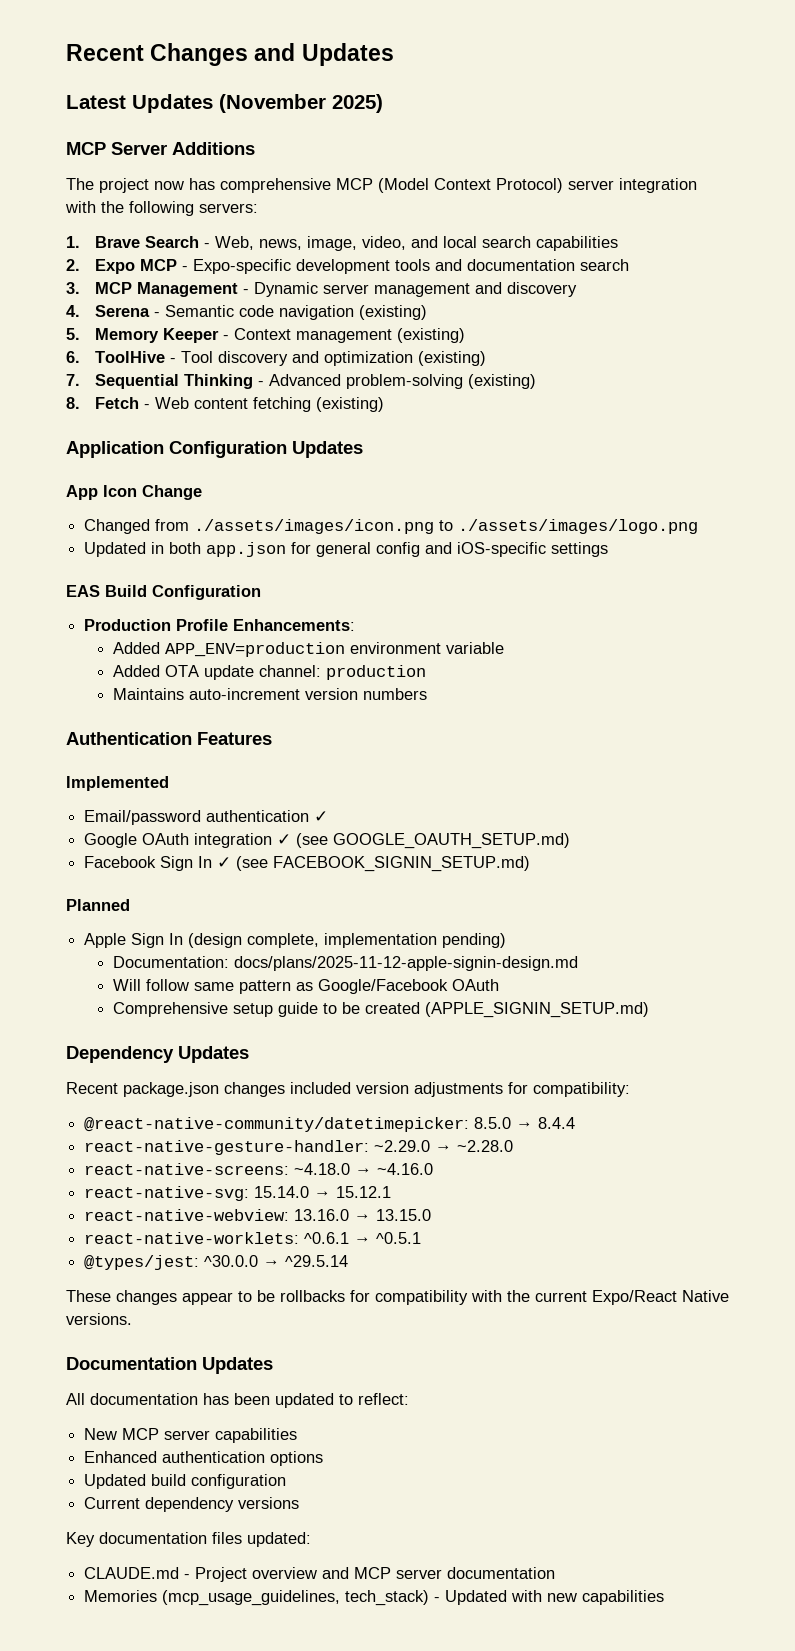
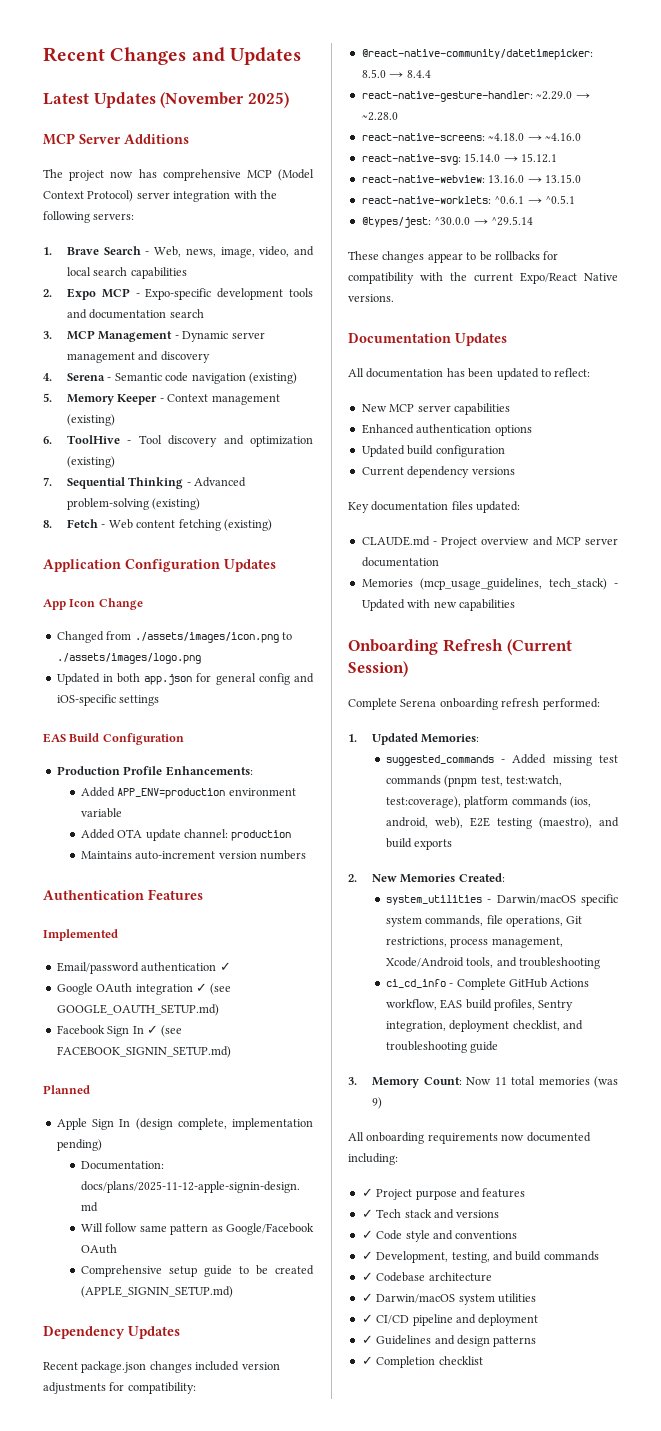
(665, 1597) none -> [348,639,573,655] [348,661,408,677] [348,698,600,710] [348,733,480,745] [385,754,618,766] [385,775,562,787] [385,796,591,808] [385,817,619,829] [385,838,453,850] [348,873,505,883] [385,894,618,906] [385,915,583,927] [385,937,563,948] [385,957,600,969] [385,978,590,990] [385,999,574,1011] [385,1020,583,1032] [385,1041,499,1053] [348,1076,618,1088] [372,1097,383,1109] [348,1132,591,1144] [348,1153,398,1165] [361,1188,526,1200] [361,1209,500,1219] [361,1230,518,1242] [361,1251,599,1263] [361,1272,492,1282] [361,1293,536,1305] [361,1314,539,1326] [361,1335,537,1347] [361,1356,483,1368] // Onboarding Refresh (Current Session) // Complete Serena onboarding refresh performed: // 1. Updated Memories: // suggested_commands - Added missing test commands (pnpm test, test:watch, test:coverage), platform commands (ios, android, web), E2E testing (maestro), and build exports // 2. New Memories Created: // system_utilities - Darwin/macOS specific system commands, file operations, Git restrictions, process management, Xcode/Android tools, and troubleshooting // ci_cd_info - Complete GitHub Actions workflow, EAS build profiles, Sentry integration, deployment checklist, and troubleshooting guide // 3. Memory Count: Now 11 total memories (was 9) // All onboarding requirements now documented including: // ✓ Project purpose and features // ✓ Tech stack and versions // ✓ Code style and conventions // ✓ Development, testing, and build commands // ✓ Codebase architecture // ✓ Darwin/macOS system utilities // ✓ CI/CD pipeline and deployment // ✓ Guidelines and design patterns // ✓ Completion checklist

